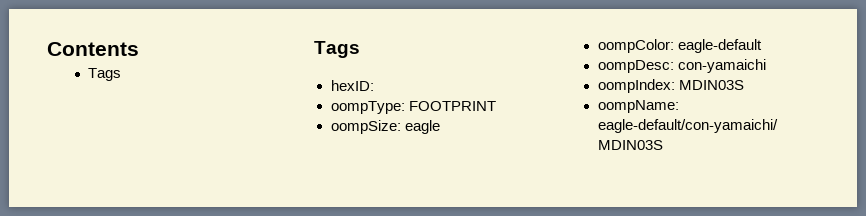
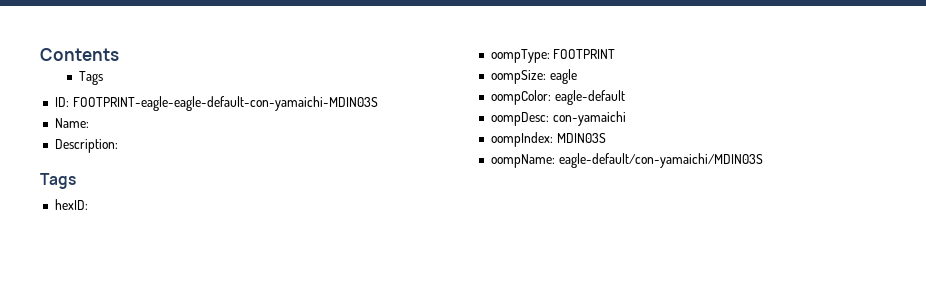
(122, 74) none -> [54,96,378,111] [54,118,89,128] [54,139,118,153] // ID: FOOTPRINT-eagle-eagle-default-con-yamaichi-MDIN03S // Name: // Description:

